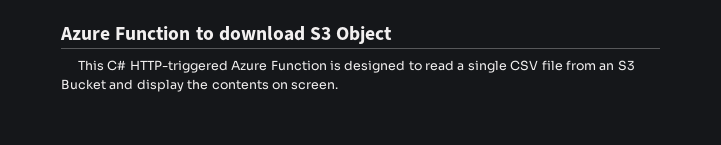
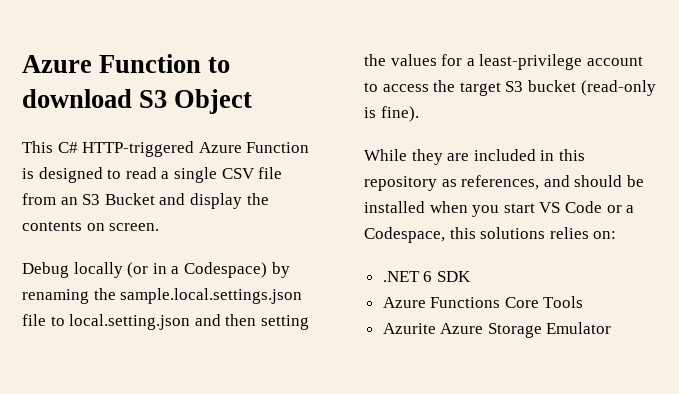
(339, 86) none -> [22,262,290,278] [22,288,303,304] [22,314,309,330] [364,54,643,70] [364,80,656,96] [364,106,419,122] [364,149,585,165] [364,175,644,191] [364,201,635,217] [364,227,617,243] [382,271,471,282] [382,296,584,308] [382,322,612,338] // Debug locally (or in a Codespace) by renaming the sample.local.settings.json file to local.setting.json and then setting the values for a least-privilege account to access the target S3 bucket (read-only is fine). // While they are included in this repository as references, and should be installed when you start VS Code or a Codespace, this solutions relies on: // .NET 6 SDK // Azure Functions Core Tools // Azurite Azure Storage Emulator

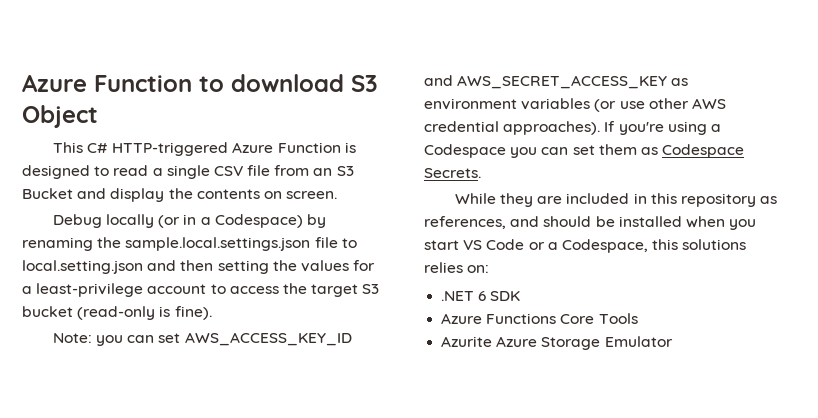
(419, 114) none -> [52,332,352,346] [424,75,689,89] [424,98,726,112] [424,121,721,135] [424,144,745,158] [424,168,481,178] // Note: you can set AWS_ACCESS_KEY_ID and AWS_SECRET_ACCESS_KEY as environment variables (or use other AWS credential approaches). If you're using a Codespace you can set them as Codespace Secrets.

